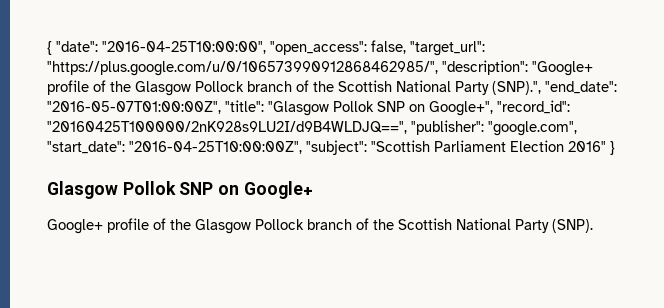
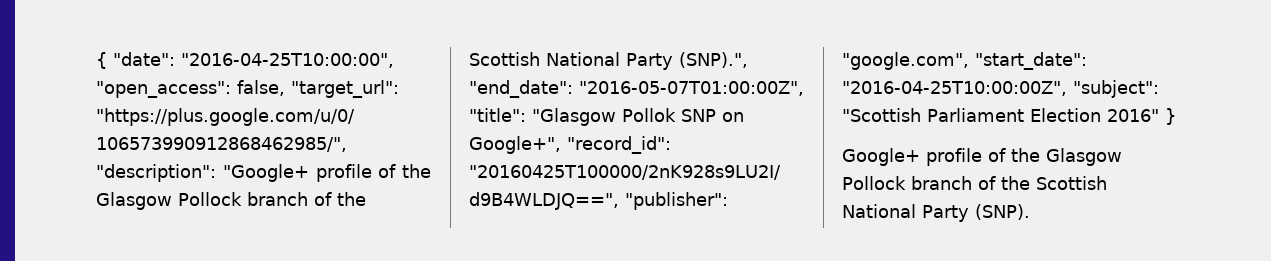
[47,181,313,199] // Glasgow Pollok SNP on Google+ -> (1176, 116) none

